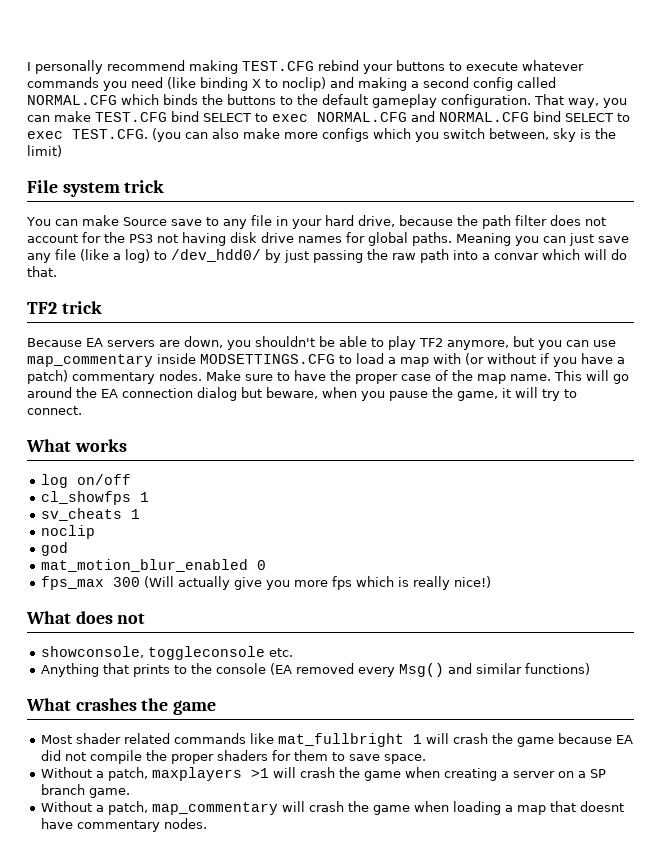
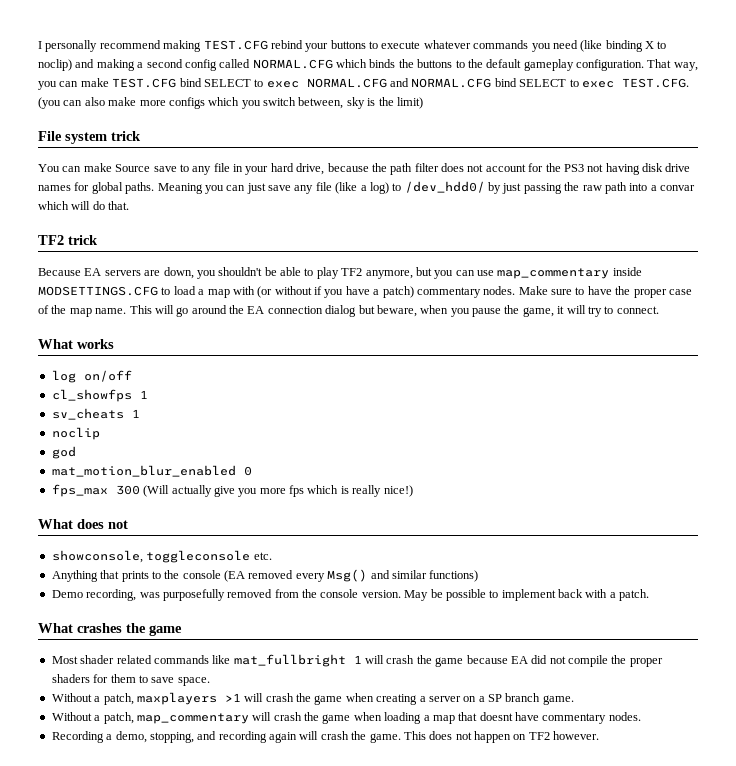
(591, 669) none -> [51,589,650,601] // Demo recording, was purposefully removed from the console version. May be possible to implement back with a patch.
(208, 823) none -> [51,731,600,743] // Recording a demo, stopping, and recording again will crash the game. This does not happen on TF2 however.

